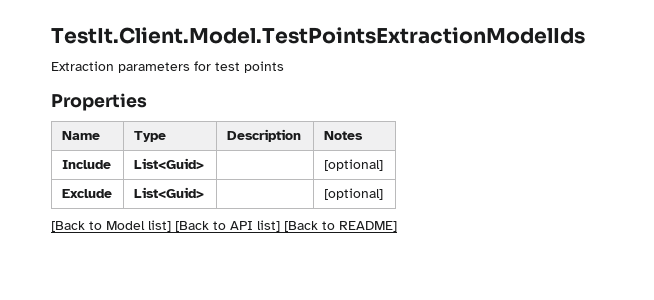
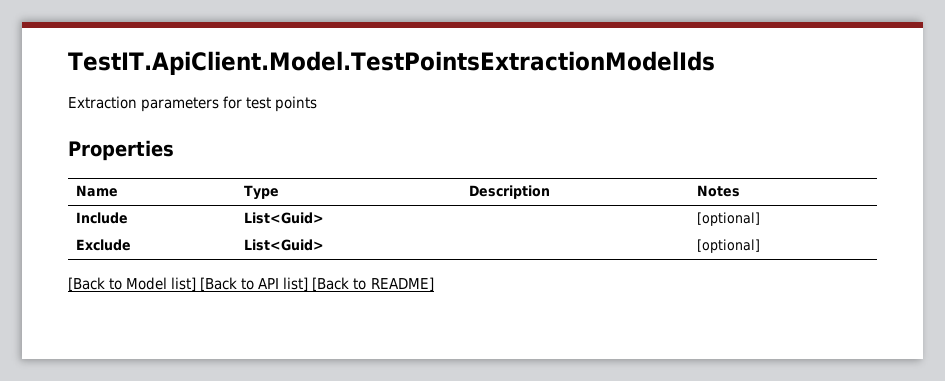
[51,27,585,44] TestIt.Client.Model.TestPointsExtractionModelIds -> [68,51,715,75] TestIT.ApiClient.Model.TestPointsExtractionModelIds

